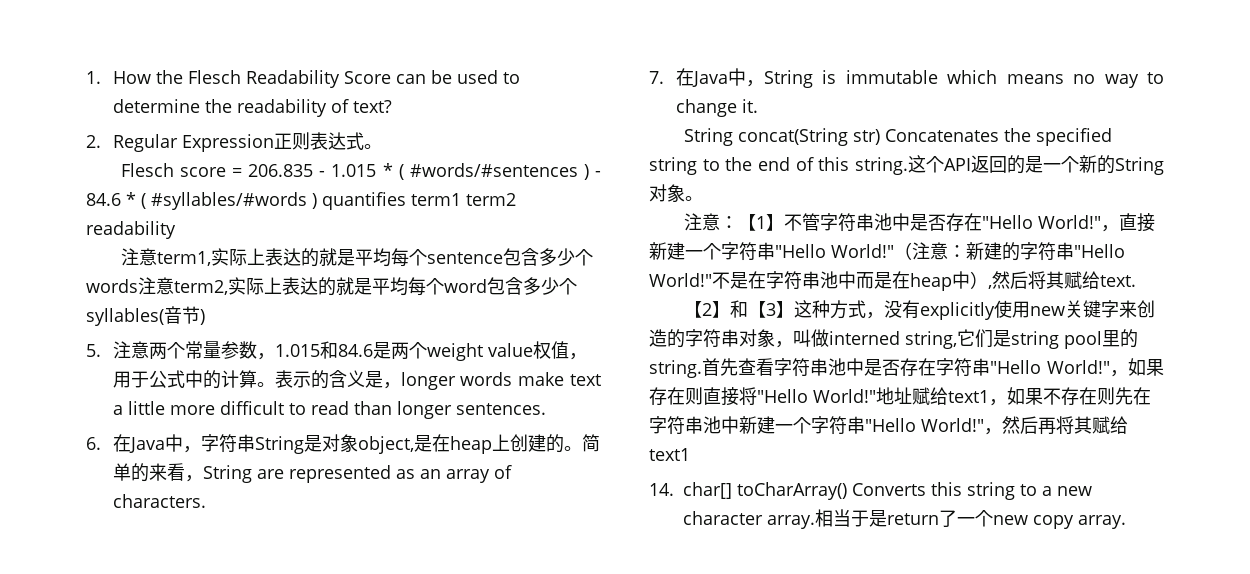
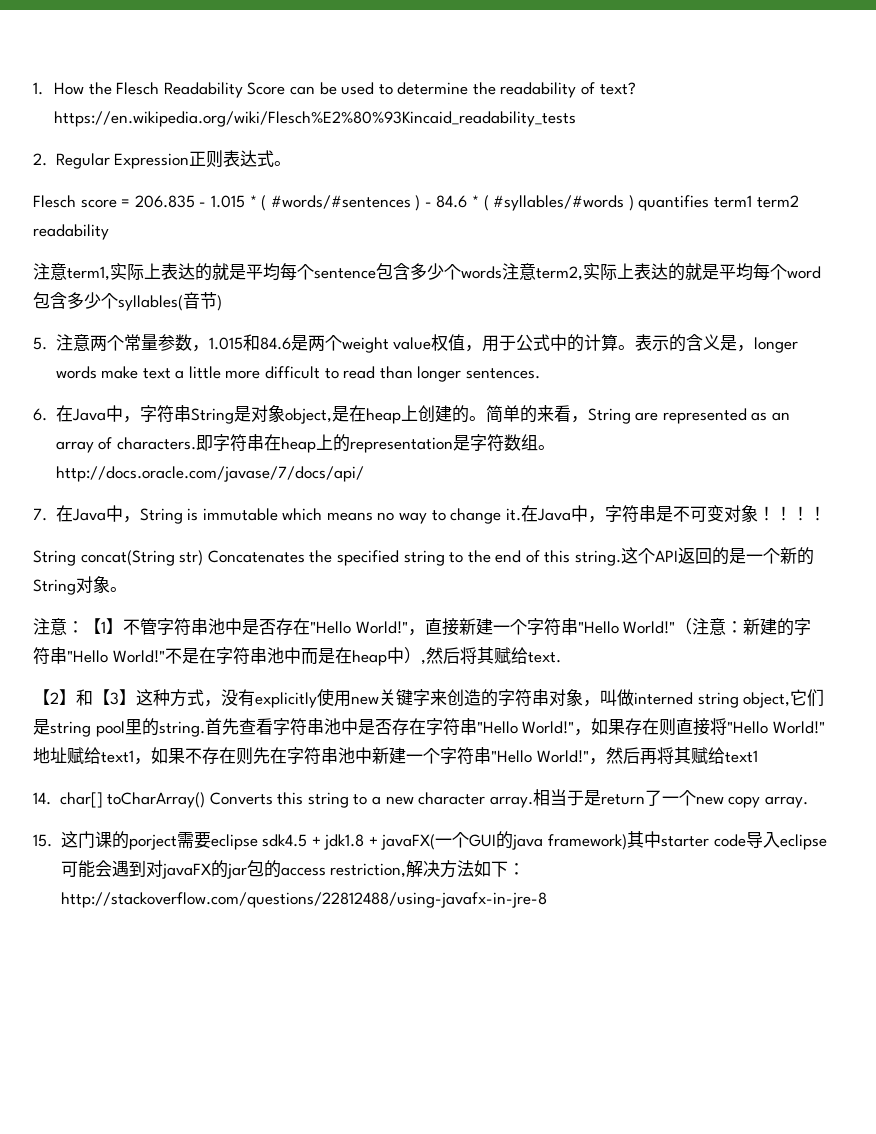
(392, 106) none -> [53,111,576,127] https://en.wikipedia.org/wiki/Flesch%E2%80%93Kincaid_readability_tests
(206, 501) none -> [195,434,555,453] [55,466,364,482] 即字符串在heap上的representation是字符数组。http://docs.oracle.com/javase/7/docs/api/
(758, 106) none -> [520,505,826,523] 在Java中，字符串是不可变对象！！！！
[905,331,957,349] string, -> [697,692,791,708] string object,
(1126, 522) none -> [33,831,827,850] [60,860,526,879] [60,892,547,908] // 15.这门课的porject需要eclipse sdk4.5 + jdk1.8 + javaFX(一个GUI的java framework)其中starter code导入eclipse可能会遇到对javaFX的jar包的access restriction,解决方法如下：http://stackoverflow.com/questions/22812488/using-javafx-in-jre-8

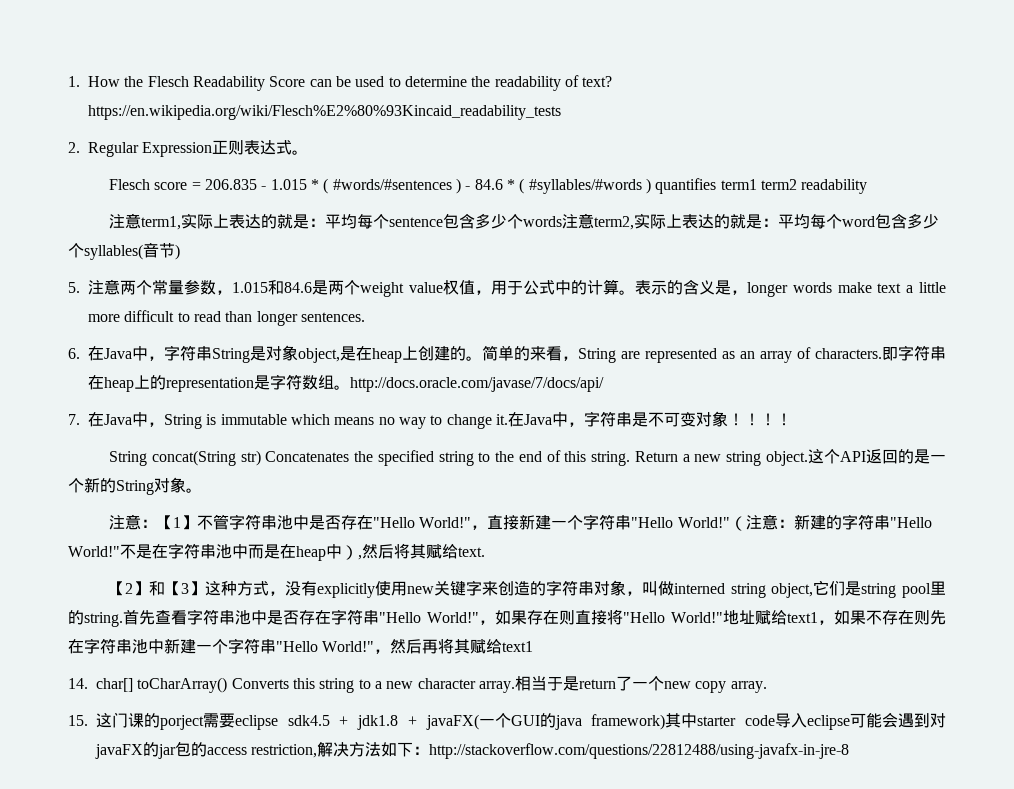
(246, 272) none -> [309,218,326,227] ：
(719, 272) none -> [762,218,779,227] ：
(622, 558) none -> [634,451,808,466] Return a new string object.

